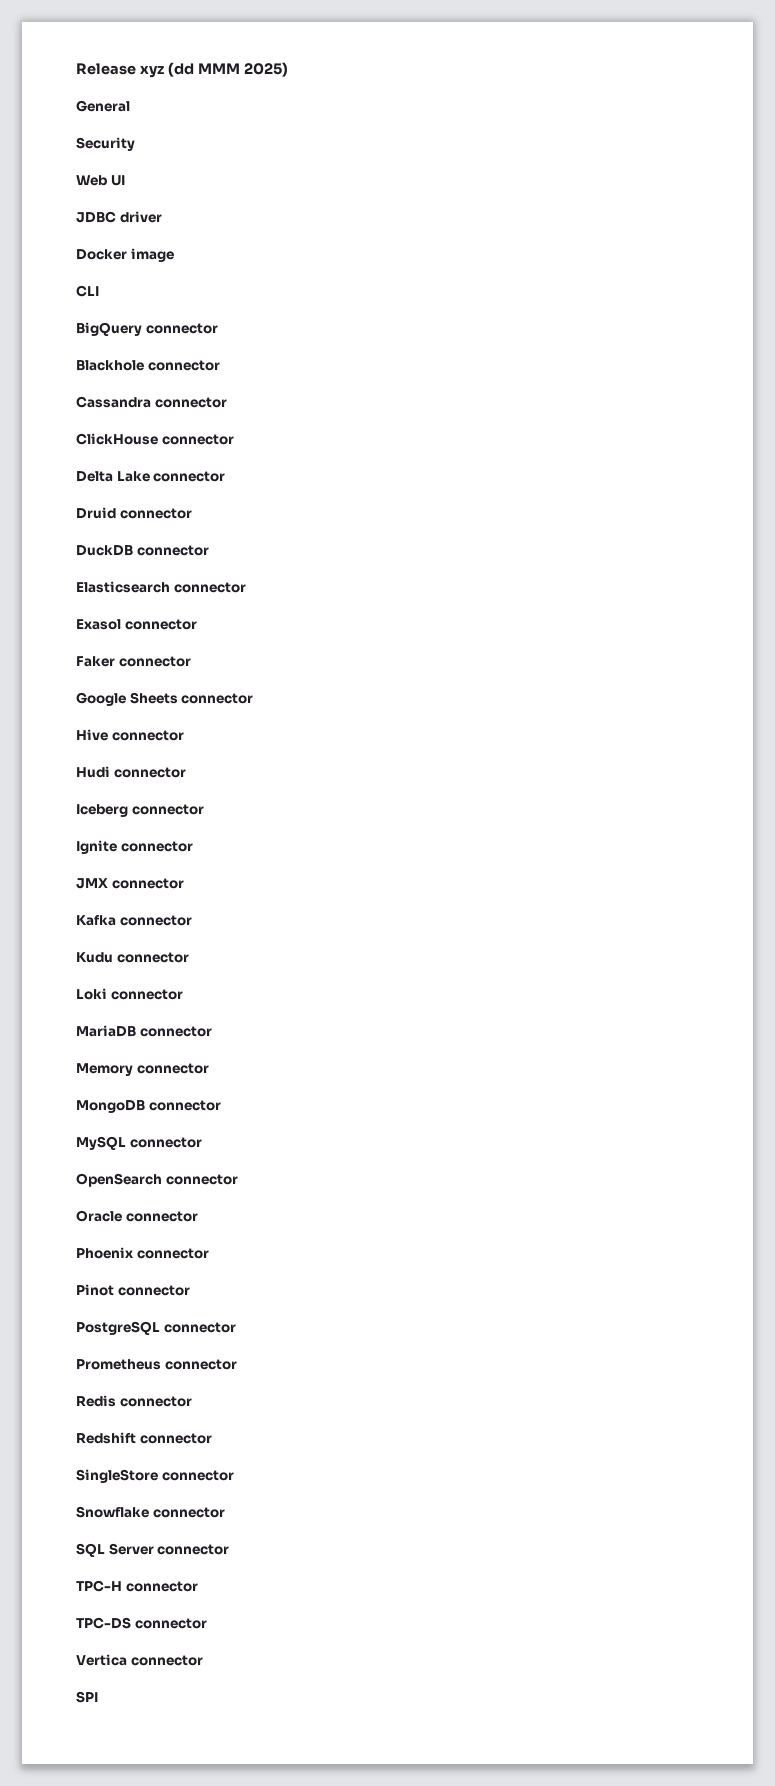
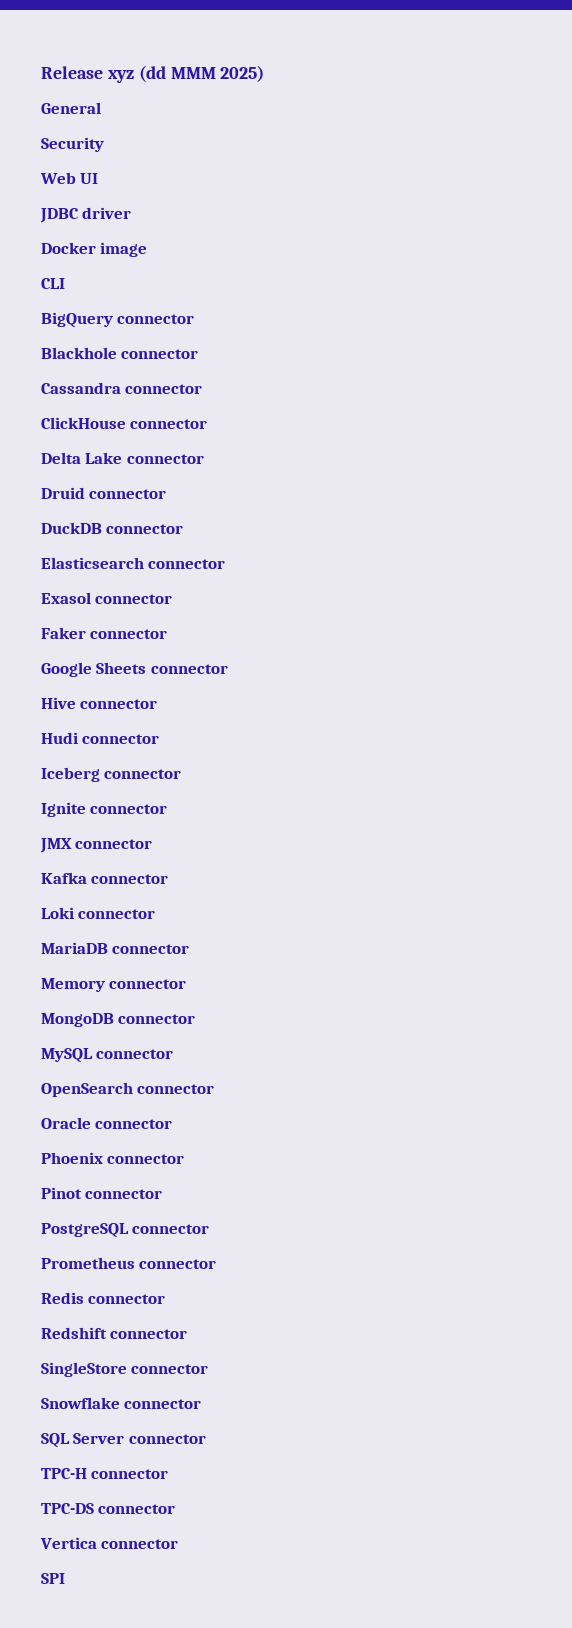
[76,952,189,963] // Kudu connector -> (169, 879) none

